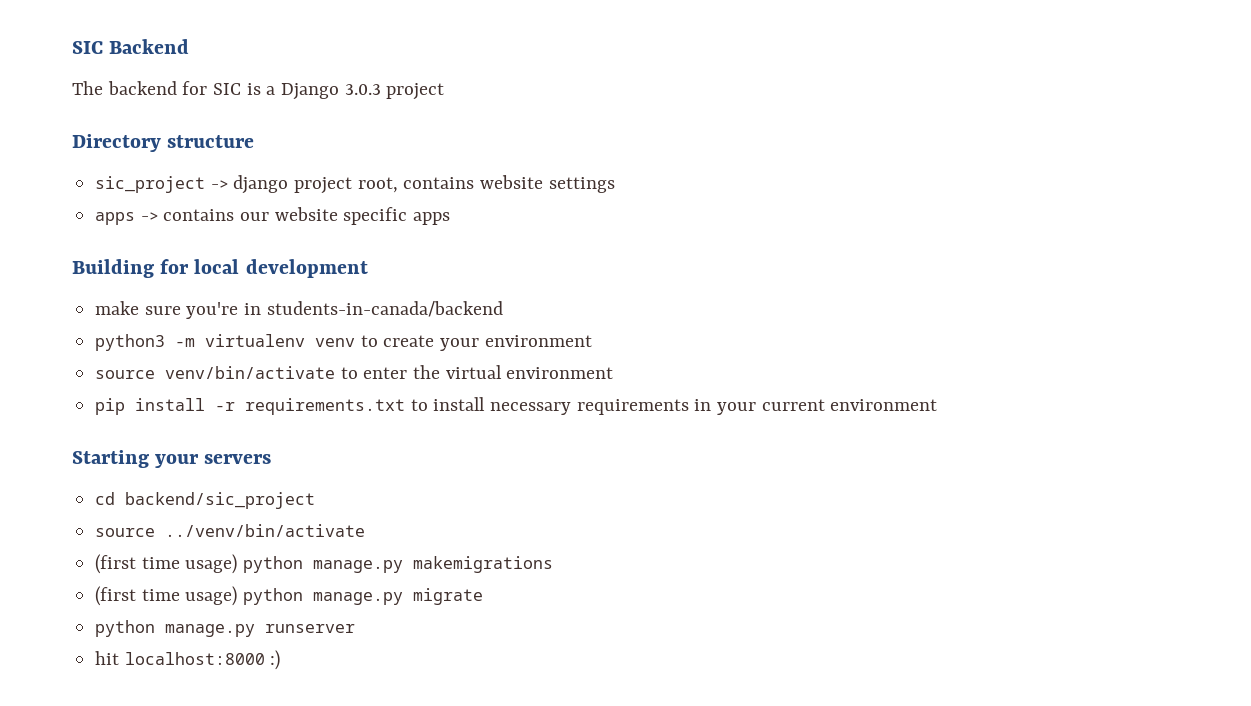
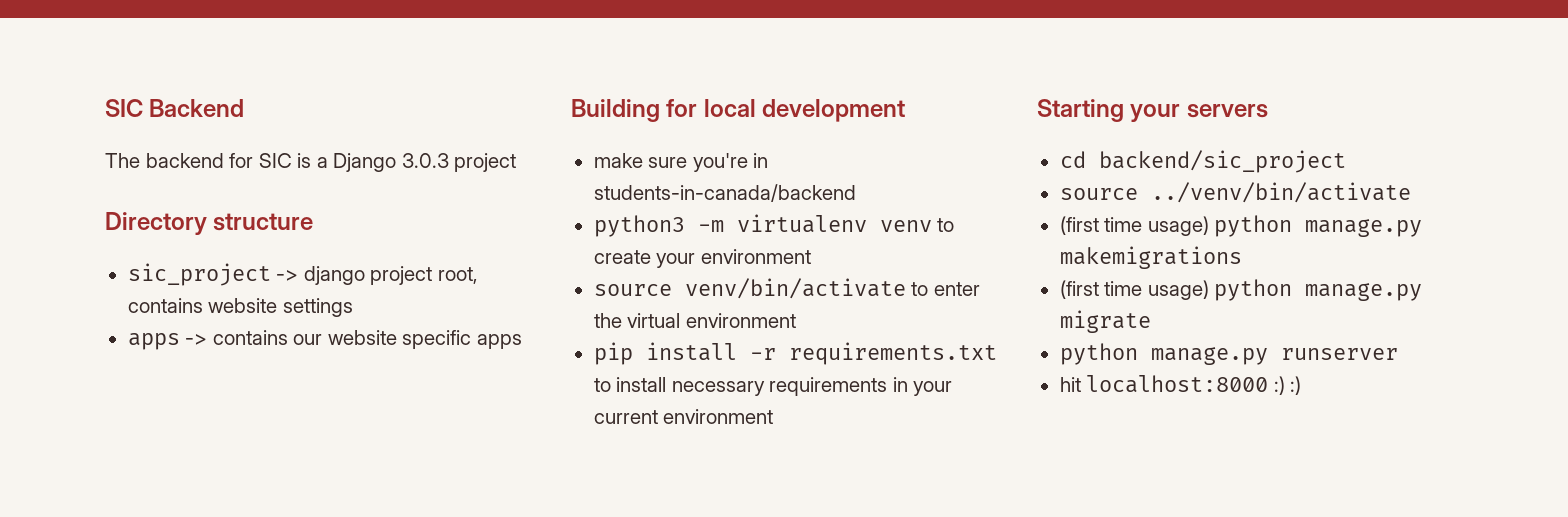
(281, 660) none -> [1290,376,1302,395] :)

